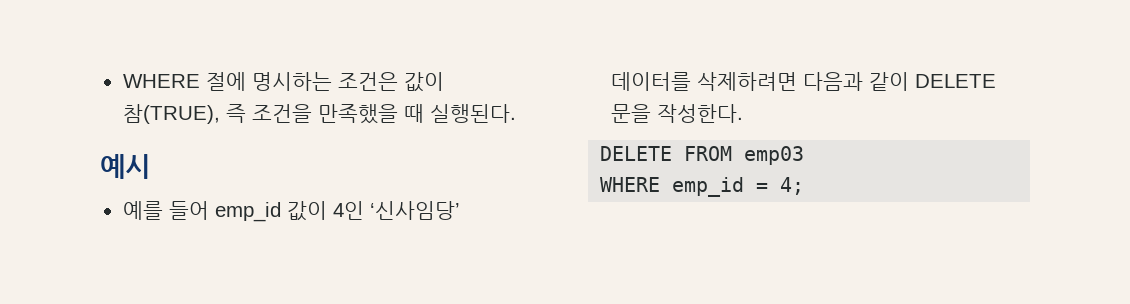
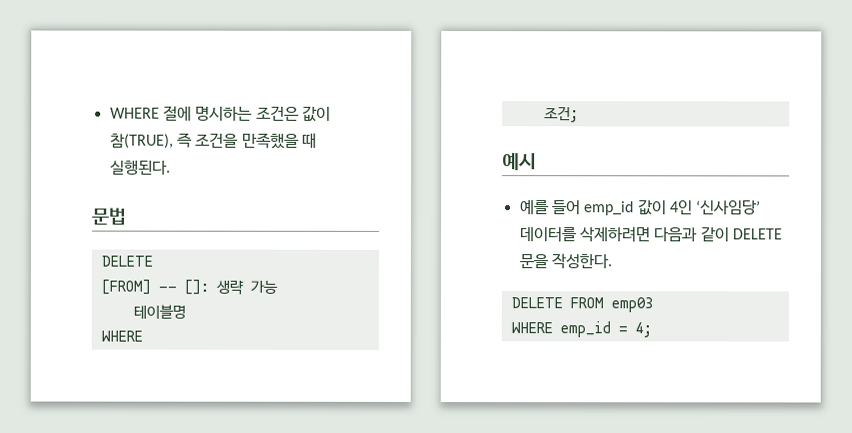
(516, 113) none -> [91,207,127,225] [100,255,153,267] [100,279,278,295] [132,304,186,319] [100,330,143,342] [543,106,579,123] // 문법 // DELETE // [FROM] -- []: 생략 가능 // 테이블명 // WHERE // 조건;

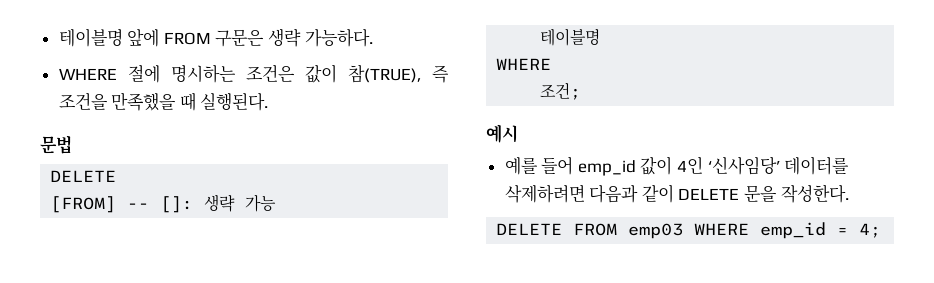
(109, 113) none -> [58,28,373,47] 테이블명 앞에 FROM 구문은 생략 가능하다. //
(653, 305) // -> (684, 231) none

